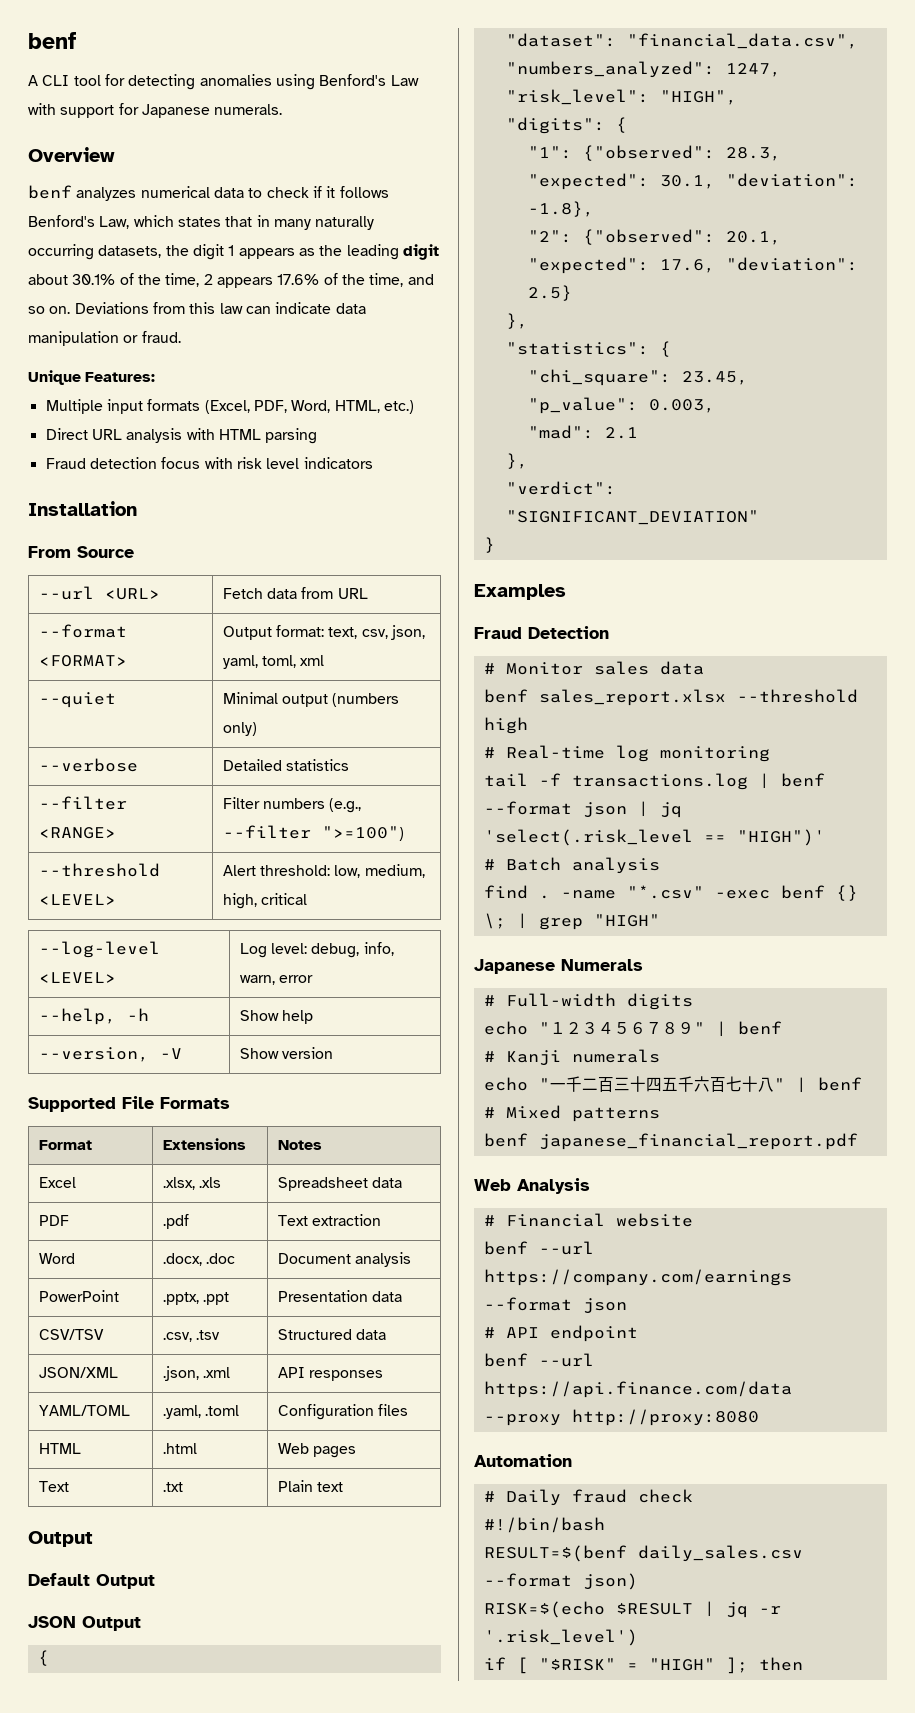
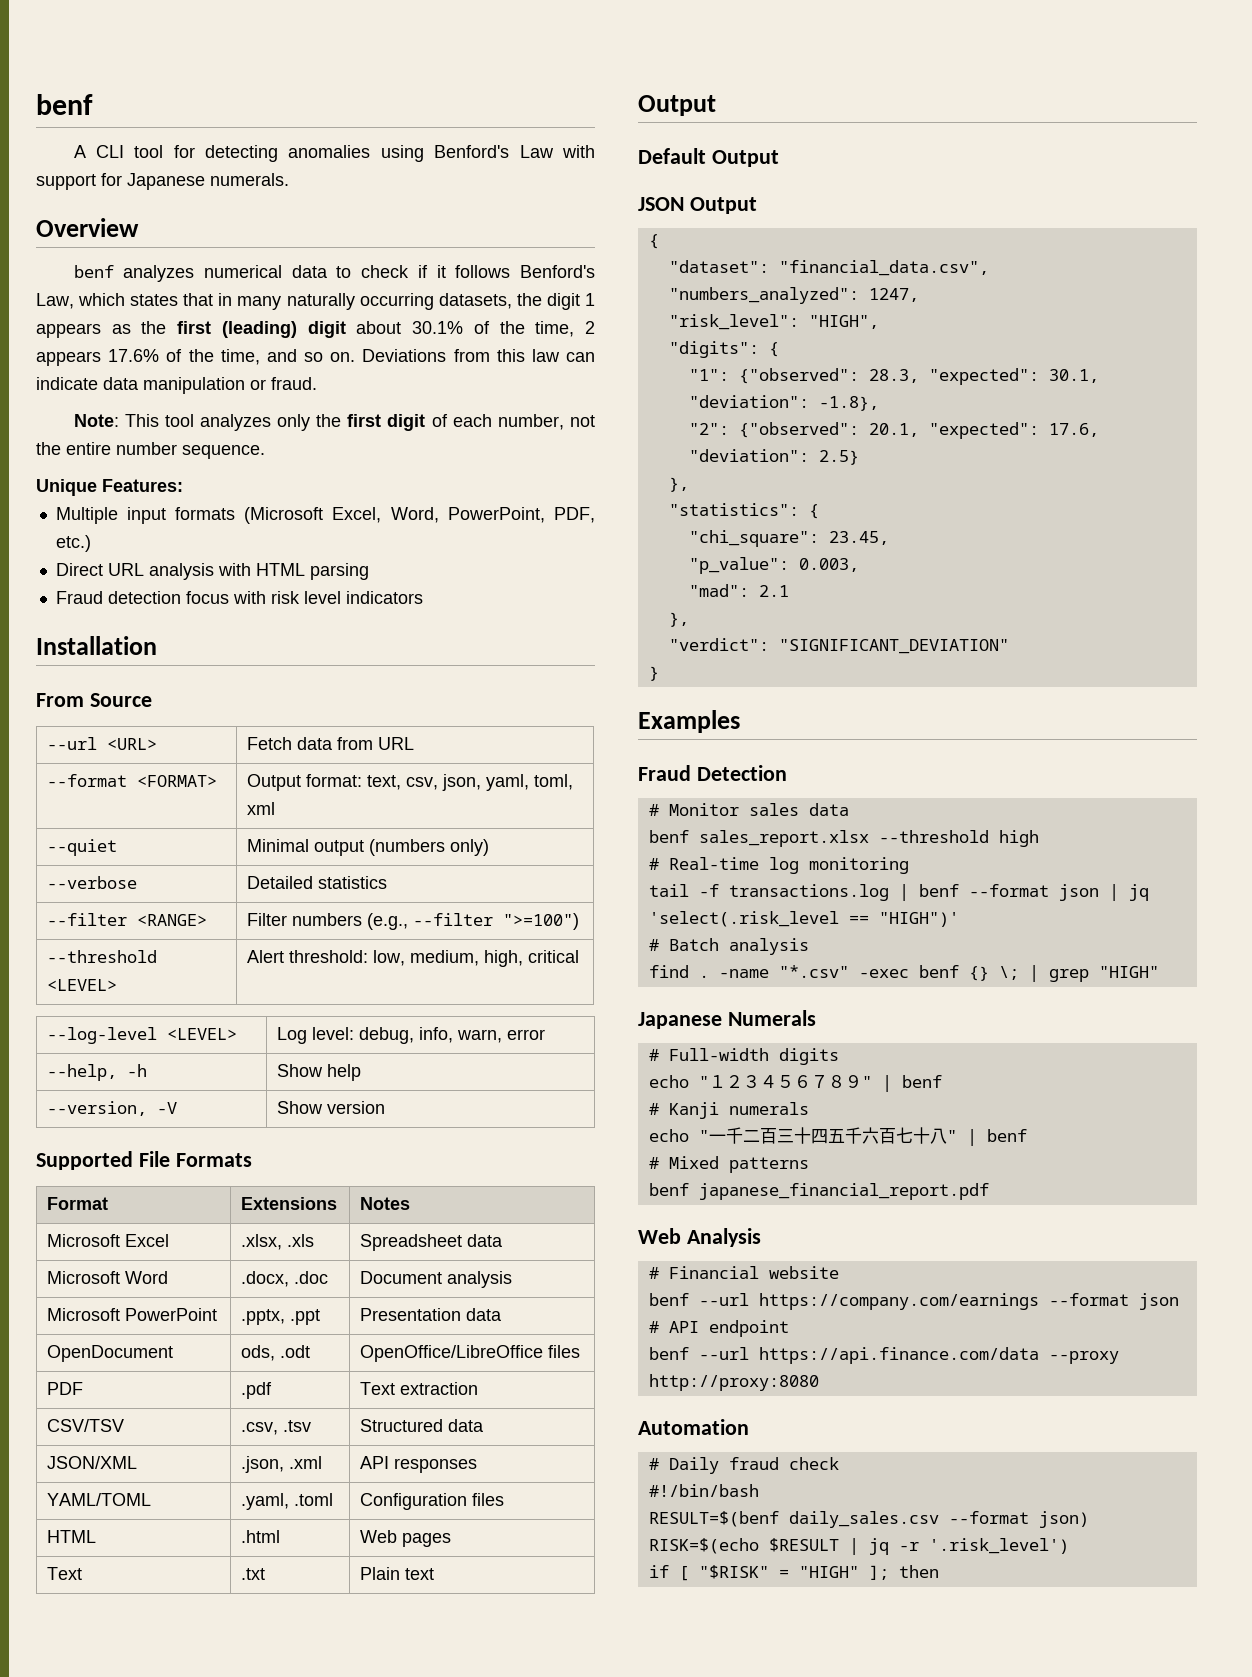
[346,244,399,260] leading -> [177,321,297,338] first (leading)
(181, 337) none -> [73,414,596,431] [36,442,265,459] // Note: This tool analyzes only the first digit of each number, not the entire number sequence.
[204,400,380,414] (Excel, PDF, Word, HTML, -> [244,507,595,524] (Microsoft Excel, Word, PowerPoint, PDF,
(322, 1145) none -> [47,1234,121,1247] Microsoft
[38,1215,69,1226] [162,1214,189,1229] [277,1214,381,1226] PDF | .pdf | Text extraction // -> [47,1271,121,1284] Microsoft
(411, 1259) none -> [47,1308,121,1321] Microsoft
(402, 1296) none -> [47,1345,174,1362] [241,1345,311,1361] [360,1345,581,1362] [47,1382,84,1395] [241,1382,273,1399] [360,1382,479,1395] // OpenDocument | ods, .odt | OpenOffice/LibreOffice files // PDF | .pdf | Text extraction

